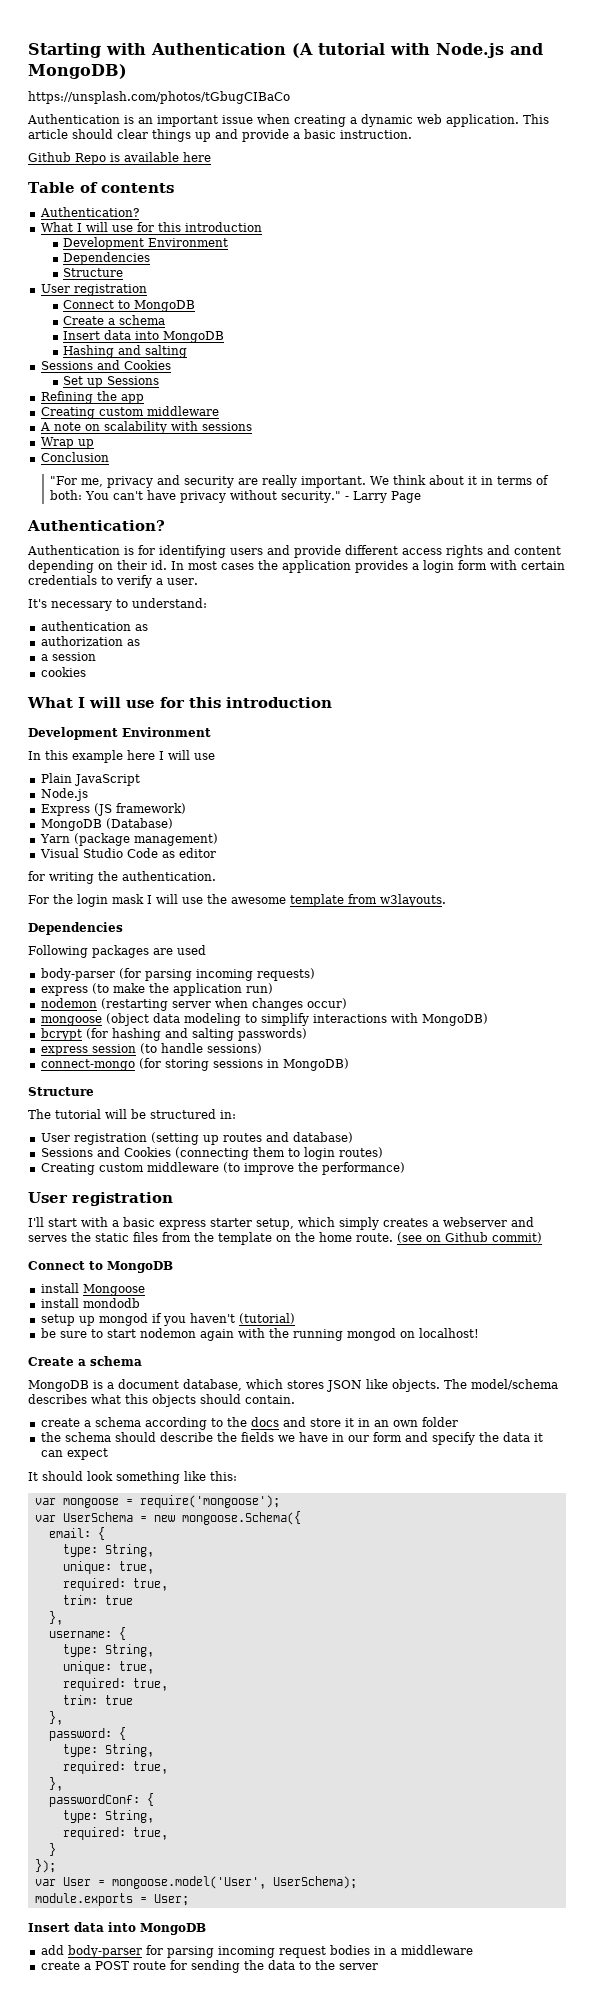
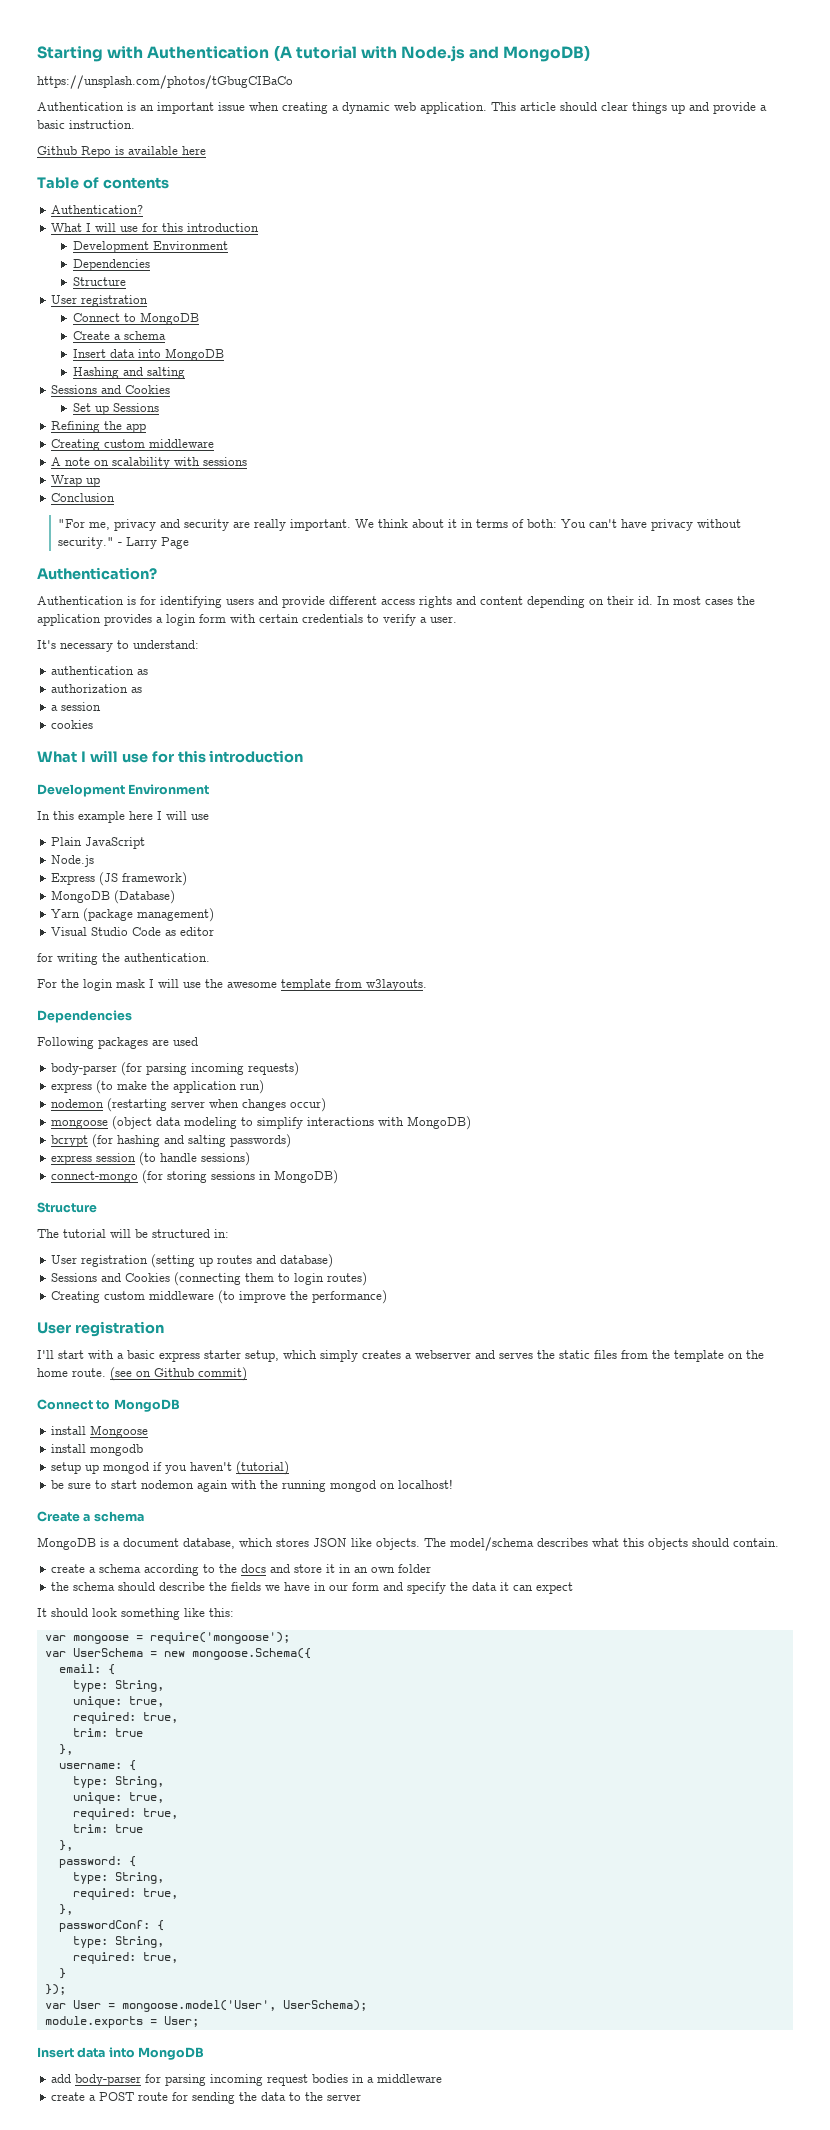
[82,1298,140,1308] mondodb -> [90,1444,144,1456] mongodb

